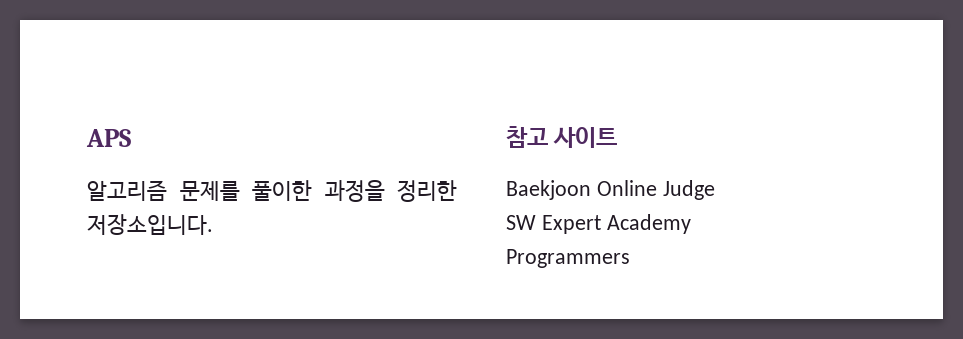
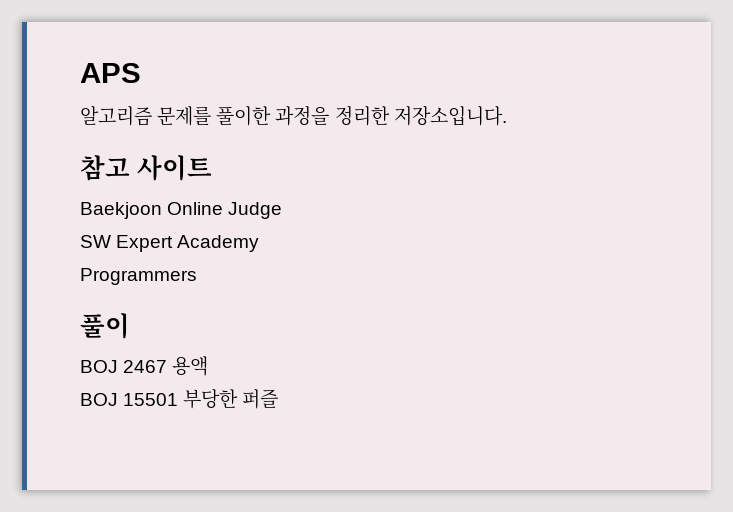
(630, 258) none -> [80,313,130,339] [80,356,209,376] [80,389,279,409] // 풀이 // BOJ 2467 용액 // BOJ 15501 부당한 퍼즐

